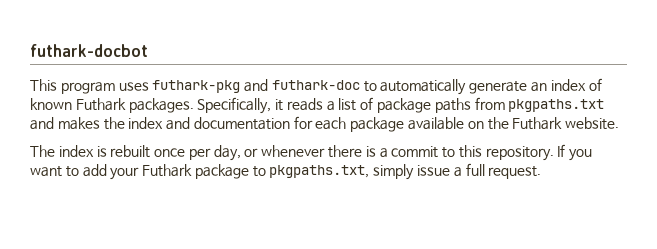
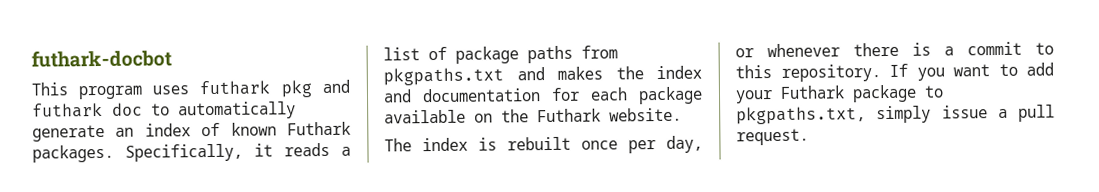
[152,79,360,93] futhark-pkg and futhark-doc -> [198,79,350,98] [32,102,143,118] futhark pkg and futhark doc
[465,163,485,176] full -> [1018,104,1055,122] pull

